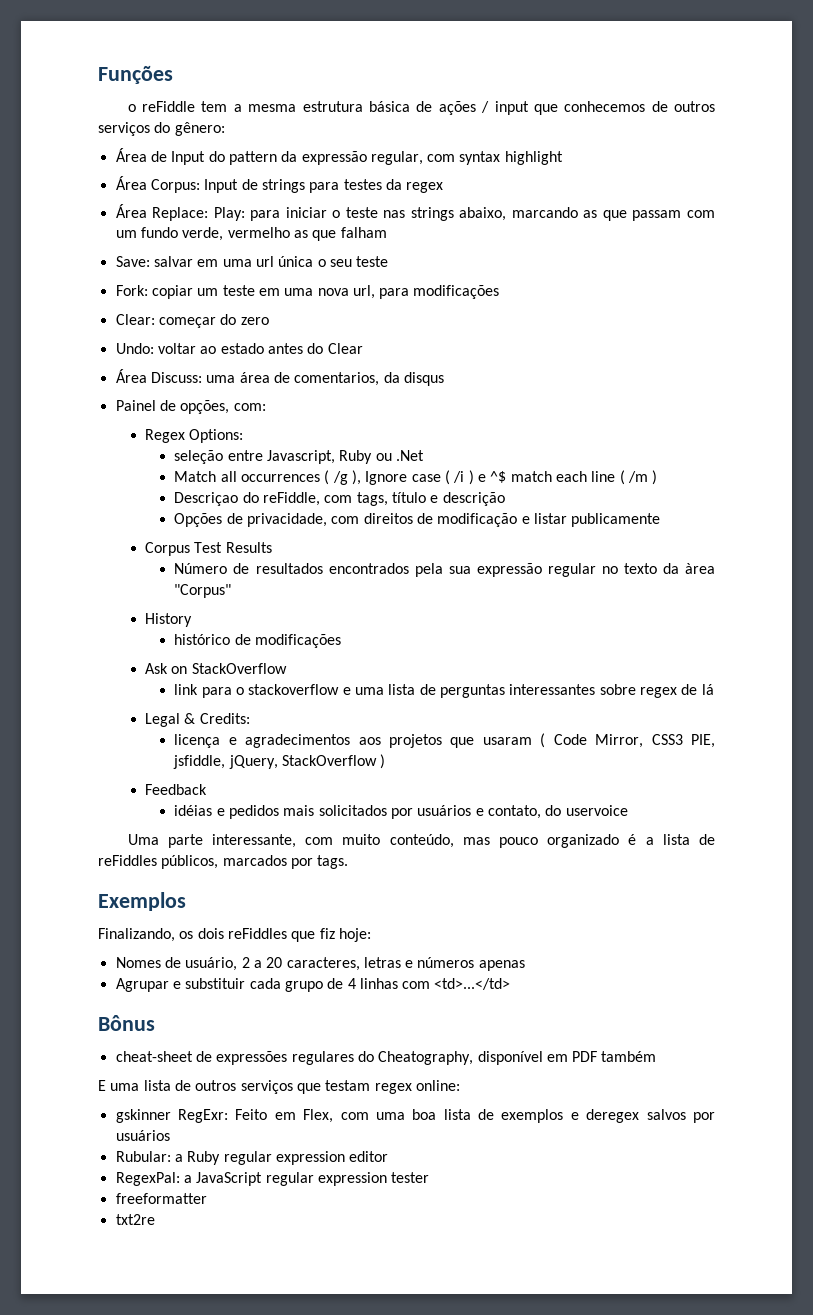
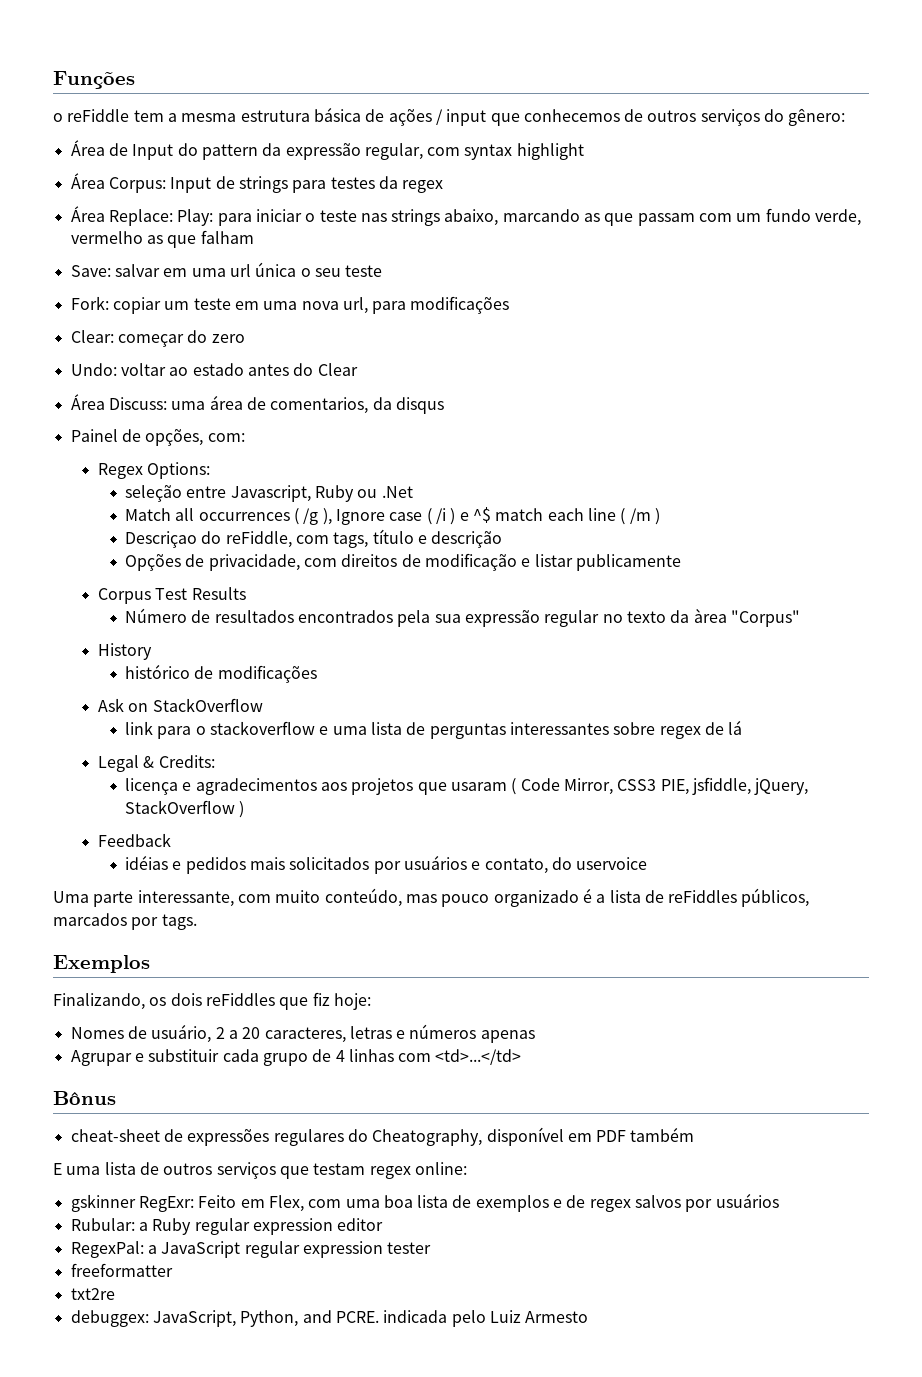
[586,1109,640,1123] deregex -> [566,1195,631,1212] de regex
(155, 1219) none -> [70,1310,589,1327] // debuggex: JavaScript, Python, and PCRE. indicada pelo Luiz Armesto

